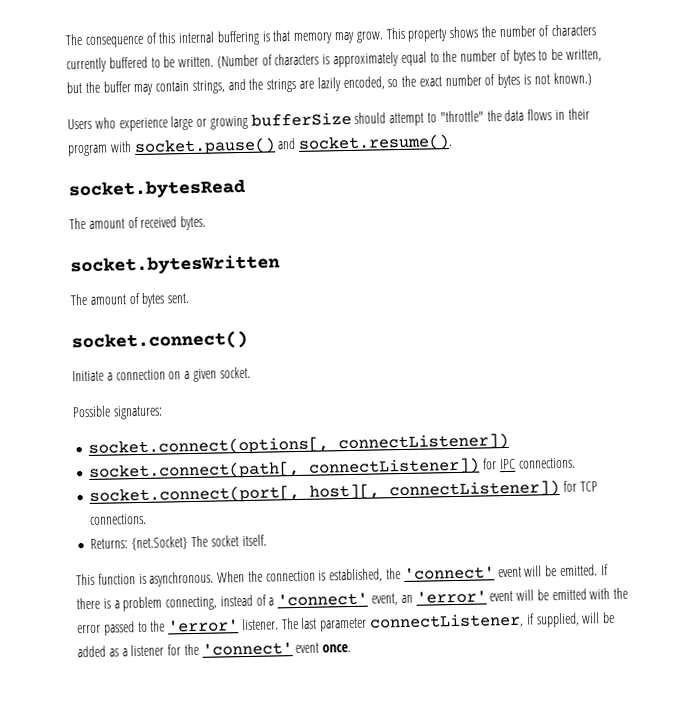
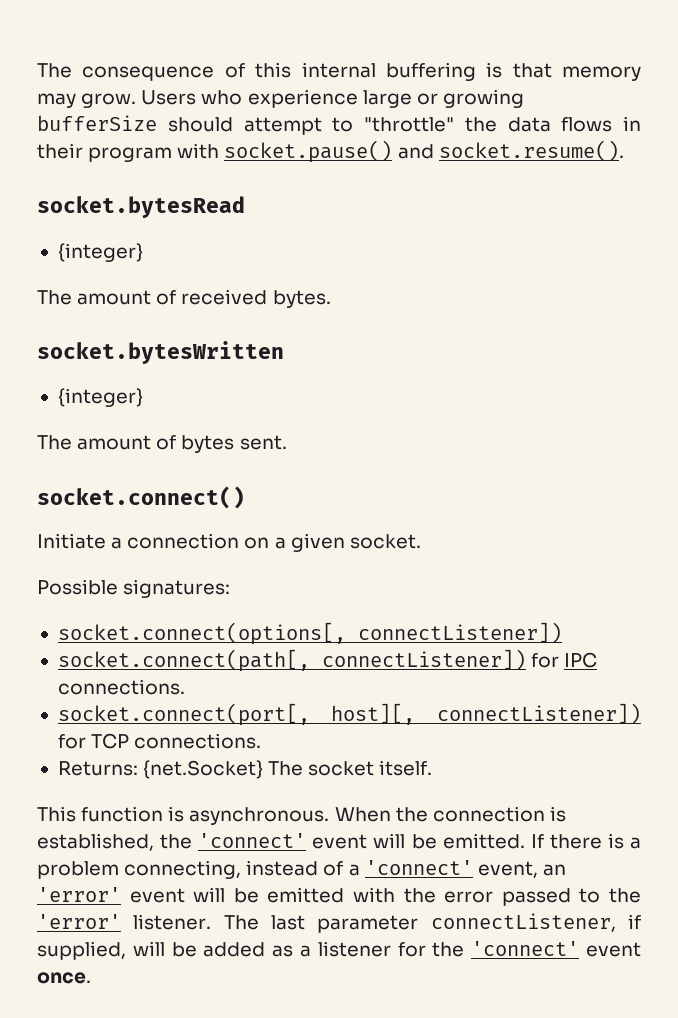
[385,24,597,42] [66,48,603,73] [66,72,592,96] This property shows the number of characters currently buffered to be written. (Number of characters is approximately equal to the number of bytes to be written, but the buffer may contain strings, and the strings are lazily encoded, so the exact number of bytes is not known.) // -> (137, 100) none
(246, 189) none -> [57,243,143,262] // {integer}
(281, 265) none -> [57,388,143,407] // {integer}

